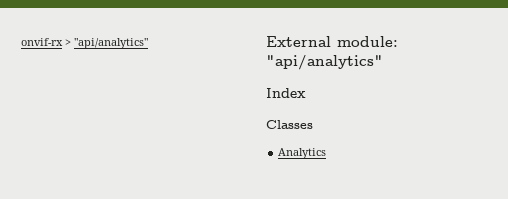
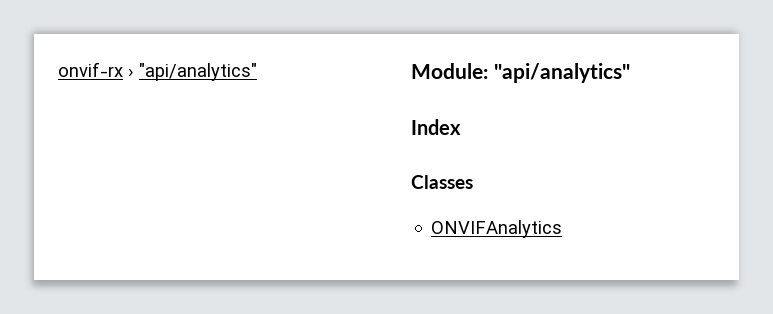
[65,38,148,49] [266,36,398,47] > "api/analytics" // External module: -> [128,63,257,81] [411,63,488,79] › "api/analytics" // Module:
[278,148,327,159] Analytics -> [431,220,563,238] ONVIFAnalytics

